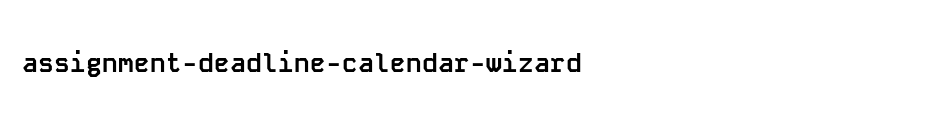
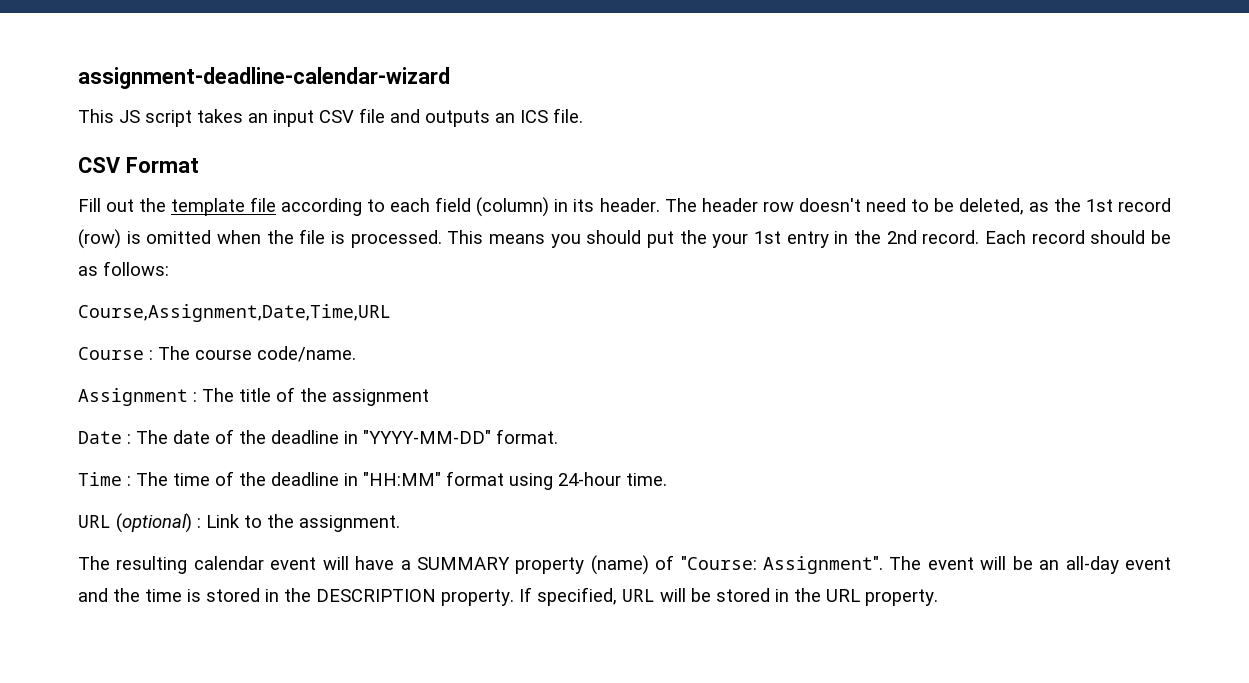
(582, 63) none -> [78,108,583,127] [78,157,199,173] [78,197,1171,217] [78,229,1171,249] [78,261,169,276] [78,304,391,322] [78,346,356,362] [78,387,429,406] [78,429,558,444] [78,471,667,490] [78,513,400,533] [78,555,1172,575] [78,587,938,606] // This JS script takes an input CSV file and outputs an ICS file. // CSV Format // Fill out the template file according to each field (column) in its header. The header row doesn't need to be deleted, as the 1st record (row) is omitted when the file is processed. This means you should put the your 1st entry in the 2nd record. Each record should be as follows: // Course,Assignment,Date,Time,URL // Course : The course code/name. // Assignment : The title of the assignment // Date : The date of the deadline in "YYYY-MM-DD" format. // Time : The time of the deadline in "HH:MM" format using 24-hour time. // URL (optional) : Link to the assignment. // The resulting calendar event will have a SUMMARY property (name) of "Course: Assignment". The event will be an all-day event and the time is stored in the DESCRIPTION property. If specified, URL will be stored in the URL property.

